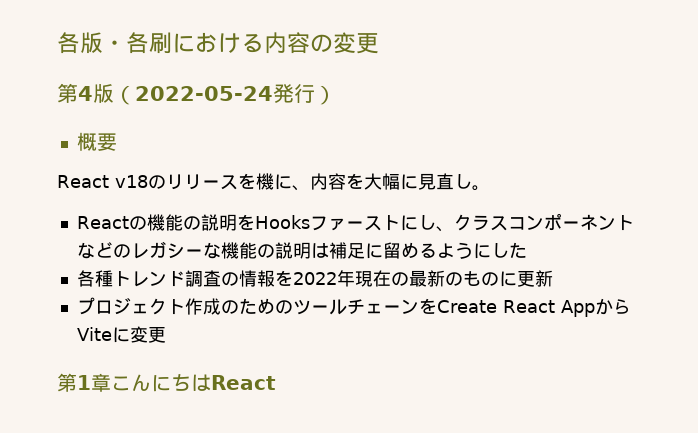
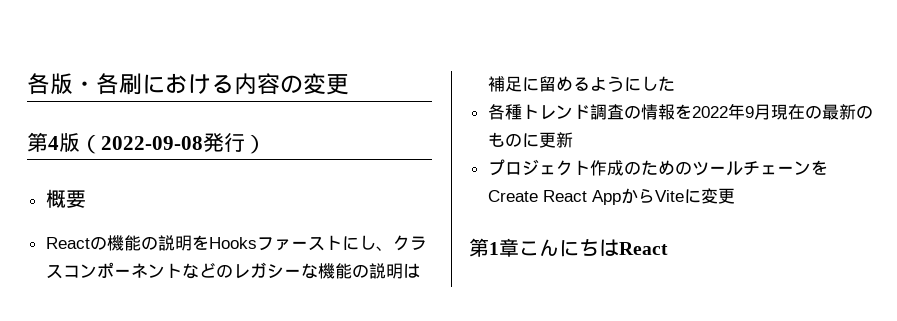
[135,86,273,101] 2022-05-24 -> [101,136,203,150] 2022-09-08
[57,173,490,191] // React v18のリリースを機に、内容を大幅に見直し。 -> (86, 199) none
(355, 278) none -> [744,104,771,120] 9月

